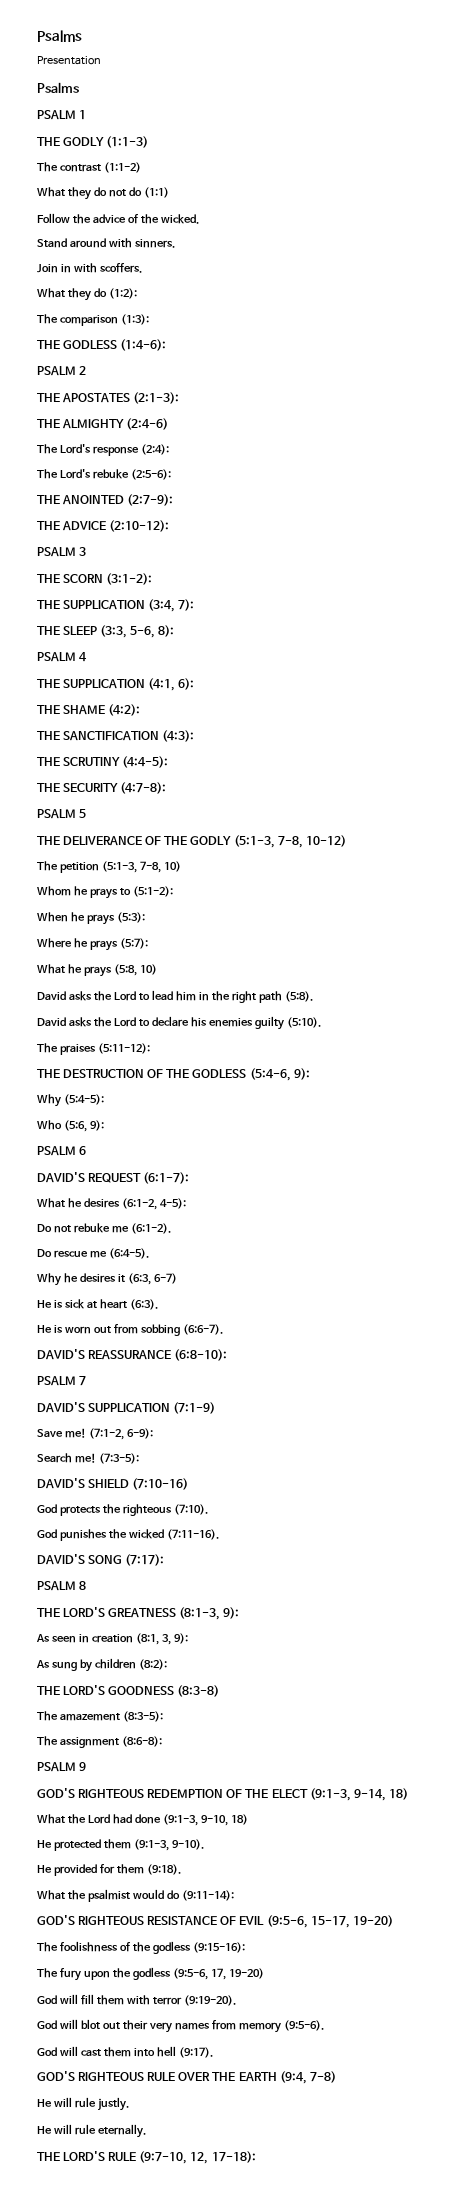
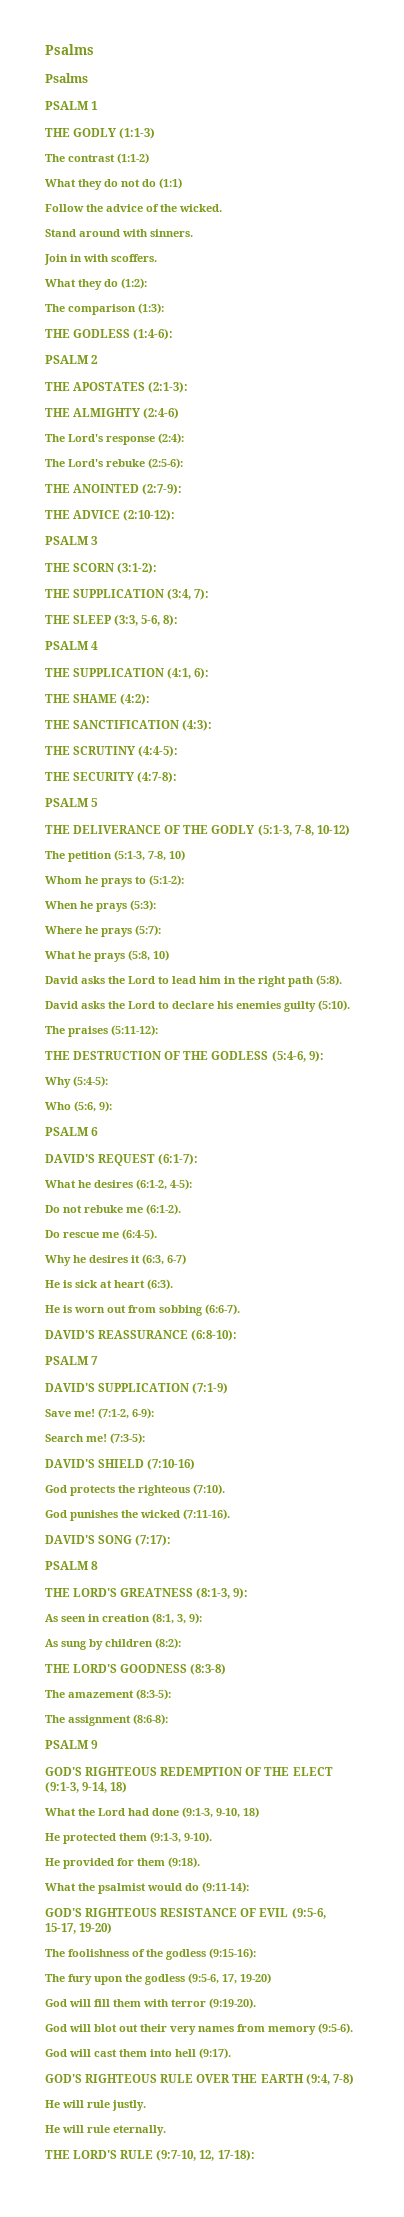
[37,30,82,42] [37,56,101,65] Psalms // Presentation -> [45,44,94,55] Psalms

